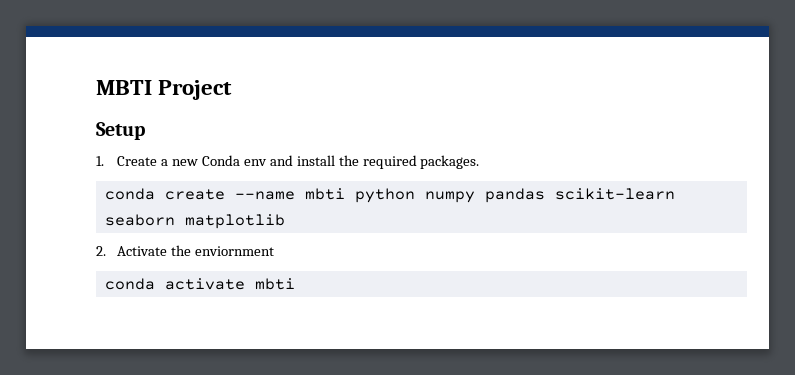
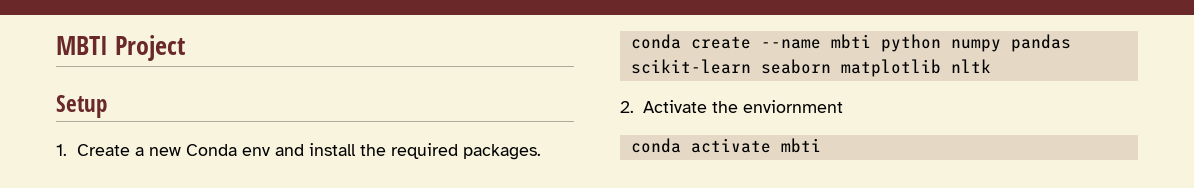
(285, 221) none -> [950,59,991,73] nltk

